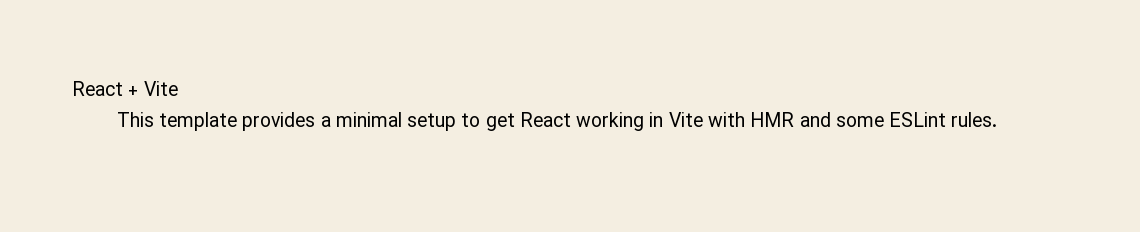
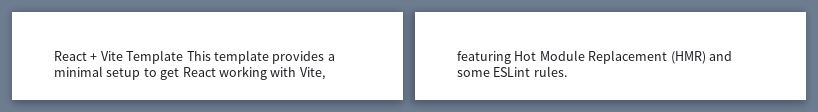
(178, 88) // -> [126,50,184,64] Template
[649,112,795,127] in Vite with HMR -> [270,67,325,80] [457,50,706,64] with Vite, featuring Hot Module Replacement (HMR)

